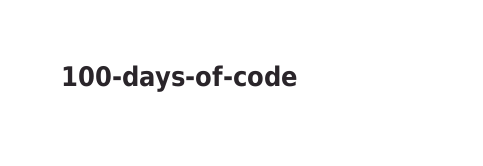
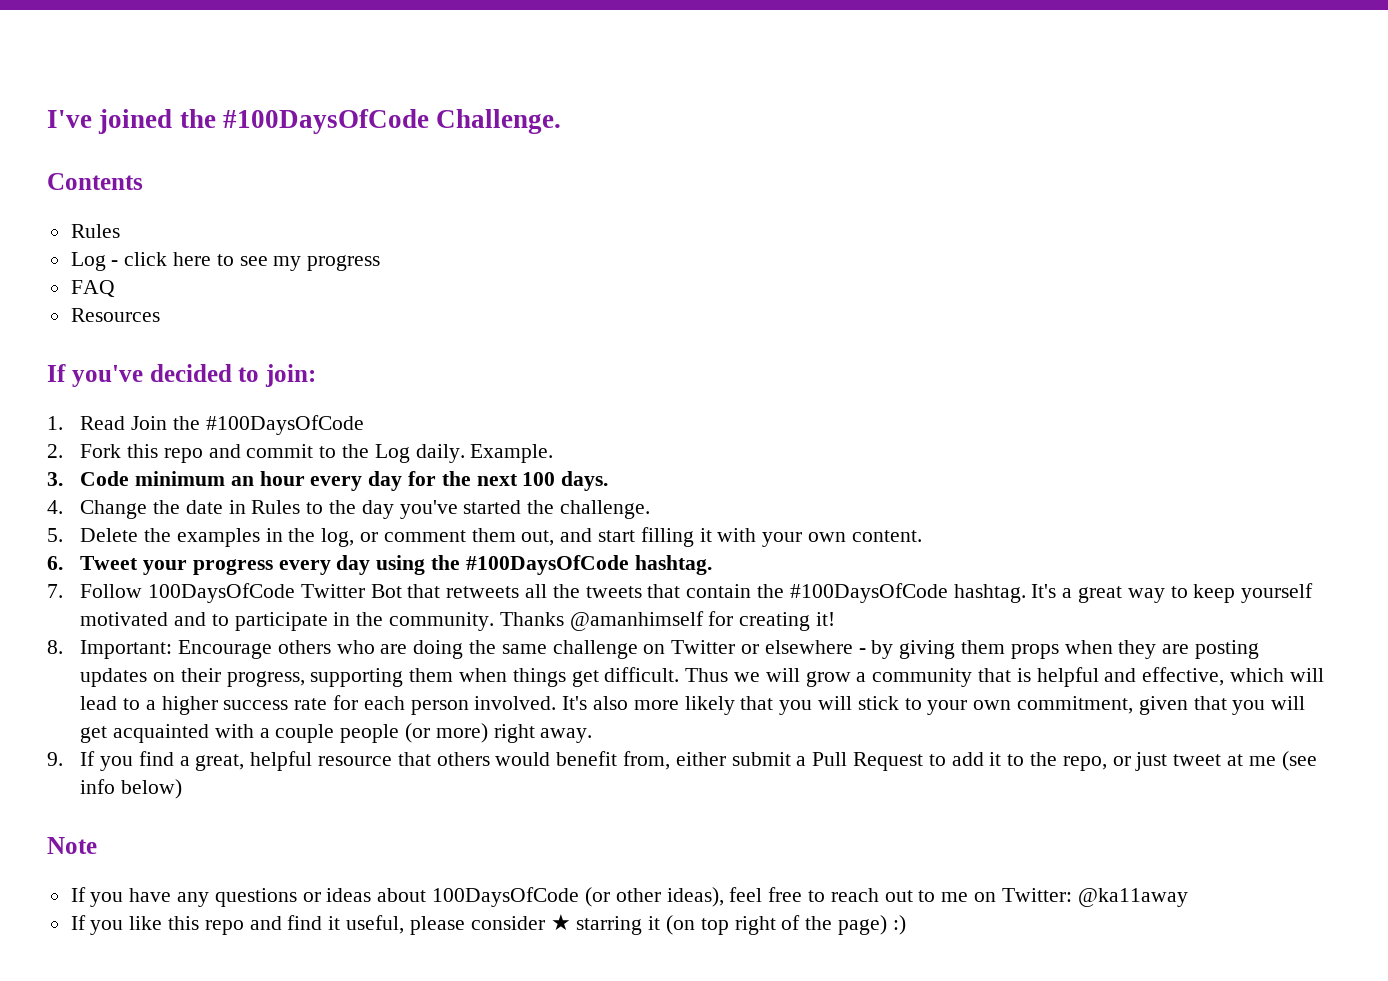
[61,65,297,92] 100-days-of-code -> [47,109,562,134] [47,173,143,190] [70,224,120,238] [70,252,381,271] [70,280,115,297] [70,308,160,322] [47,364,316,387] [47,415,364,435] [47,444,554,463] [47,471,609,491] [47,500,650,519] [47,527,922,547] [47,555,712,575] [47,583,1314,603] [80,611,835,631] [47,640,1260,659] [80,667,1324,687] [80,695,1306,715] [80,723,593,743] [47,751,1317,771] [80,779,182,799] [47,837,97,854] [70,887,1188,907] [70,914,906,935] I've joined the #100DaysOfCode Challenge. // Contents // Rules // Log - click here to see my progress // FAQ // Resources // If you've decided to join: // 1. Read Join the #100DaysOfCode // 2. Fork this repo and commit to the Log daily. Example. // 3. Code minimum an hour every day for the next 100 days. // 4. Change the date in Rules to the day you've started the challenge. // 5. Delete the examples in the log, or comment them out, and start filling it with your own content. // 6. Tweet your progress every day using the #100DaysOfCode hashtag. // 7. Follow 100DaysOfCode Twitter Bot that retweets all the tweets that contain the #100DaysOfCode hashtag. It's a great way to keep yourself motivated and to participate in the community. Thanks @amanhimself for creating it! // 8. Important: Encourage others who are doing the same challenge on Twitter or elsewhere - by giving them props when they are posting updates on their progress, supporting them when things get difficult. Thus we will grow a community that is helpful and effective, which will lead to a higher success rate for each person involved. It's also more likely that you will stick to your own commitment, given that you will get acquainted with a couple people (or more) right away. // 9. If you find a great, helpful resource that others would benefit from, either submit a Pull Request to add it to the repo, or just tweet at me (see info below) // Note // If you have any questions or ideas about 100DaysOfCode (or other ideas), feel free to reach out to me on Twitter: @ka11away // If you like this repo and find it useful, please consider ★ starring it (on top right of the page) :)

